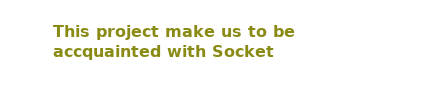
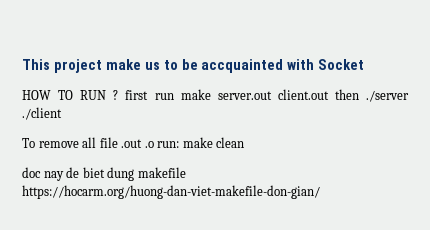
(274, 51) none -> [22,89,409,102] [22,107,62,120] [22,137,245,148] [22,167,186,181] [22,185,320,199] // HOW TO RUN ? first run make server.out client.out then ./server ./client // To remove all file .out .o run: make clean // doc nay de biet dung makefile https://hocarm.org/huong-dan-viet-makefile-don-gian/

